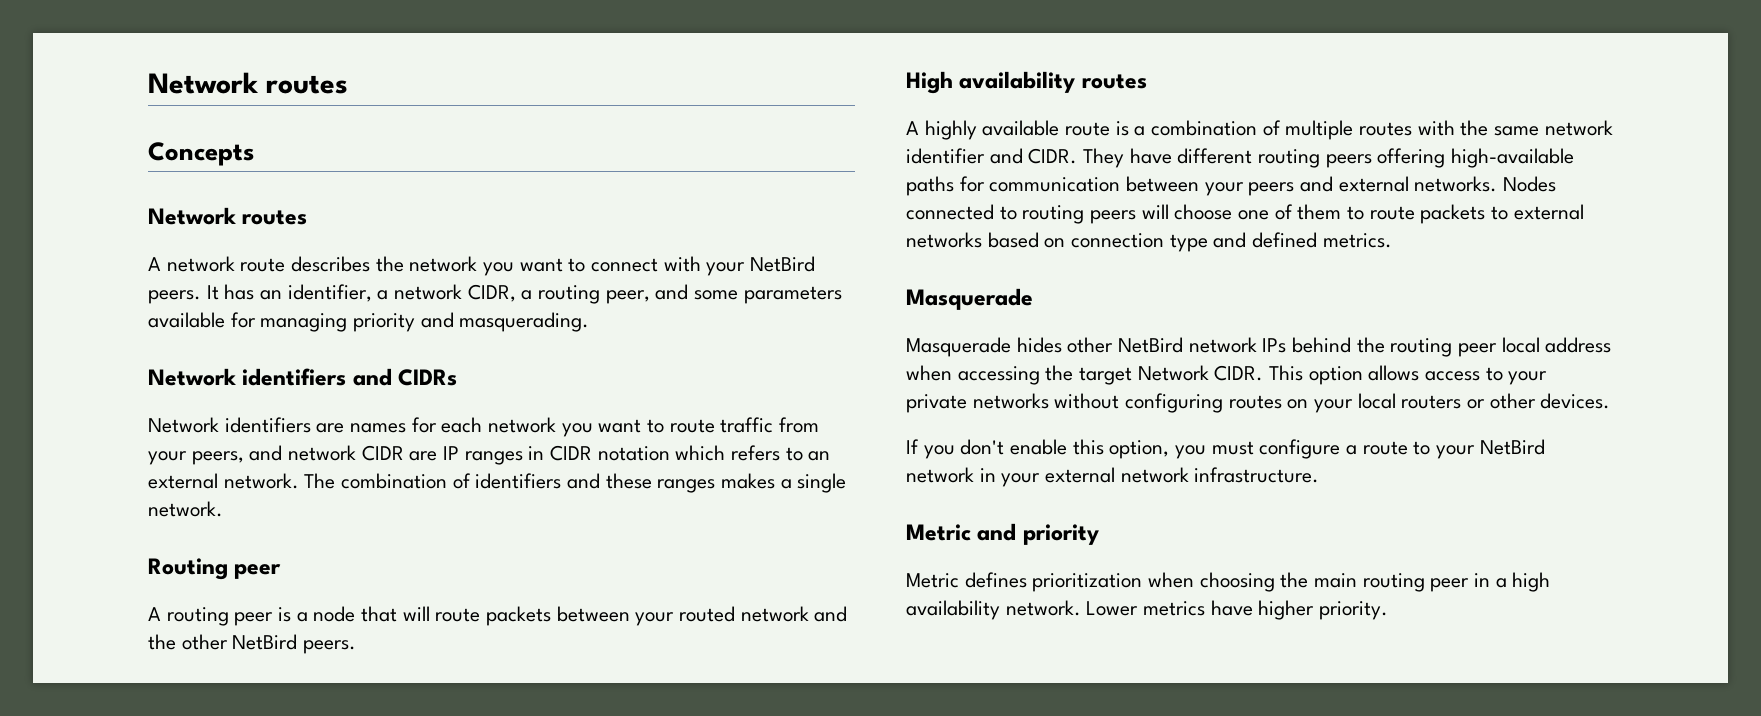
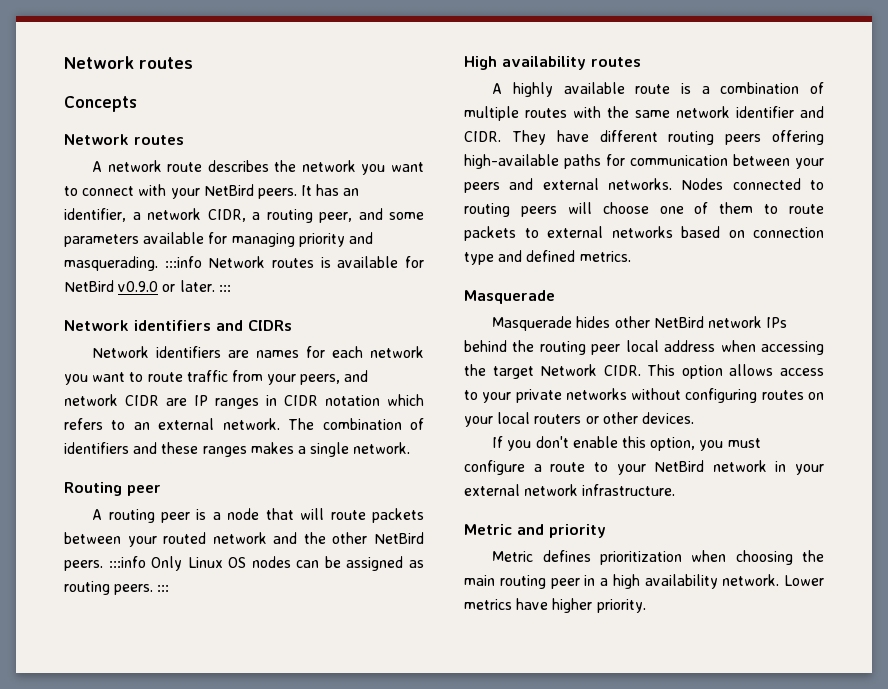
(590, 322) none -> [164,256,424,268] [64,280,231,292] :::info Network routes is available for NetBird v0.9.0 or later. :::
(357, 647) none -> [108,556,424,571] [64,581,170,595] :::info Only Linux OS nodes can be assigned as routing peers. :::

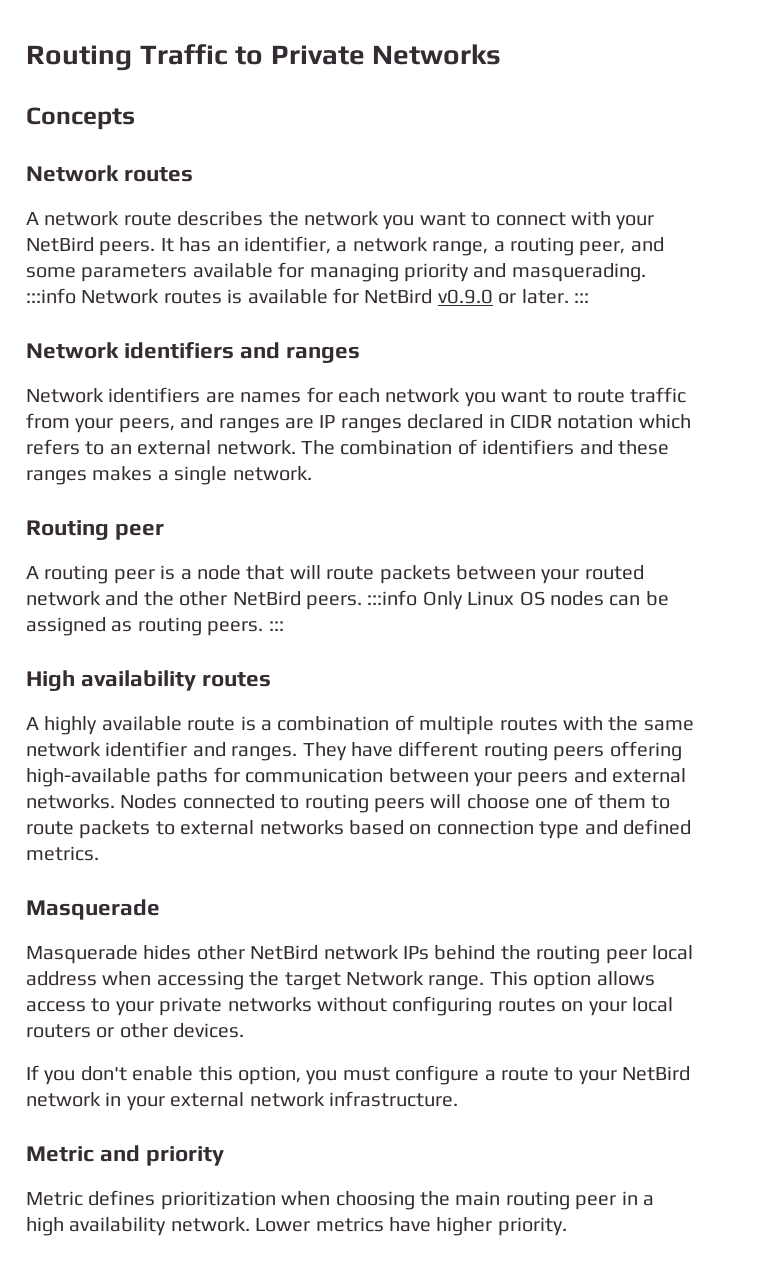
[64,56,193,69] Network routes -> [26,44,502,71] Routing Traffic to Private Networks
[207,209,246,222] CIDR, -> [432,241,489,256] range,
[248,320,292,331] CIDRs -> [286,346,361,363] ranges
[64,394,159,406] network CIDR -> [218,418,280,433] ranges
(259, 403) none -> [407,414,484,429] declared
[464,131,501,142] CIDR. -> [231,746,298,761] ranges.
[603,365,641,376] CIDR. -> [428,975,485,990] range.

